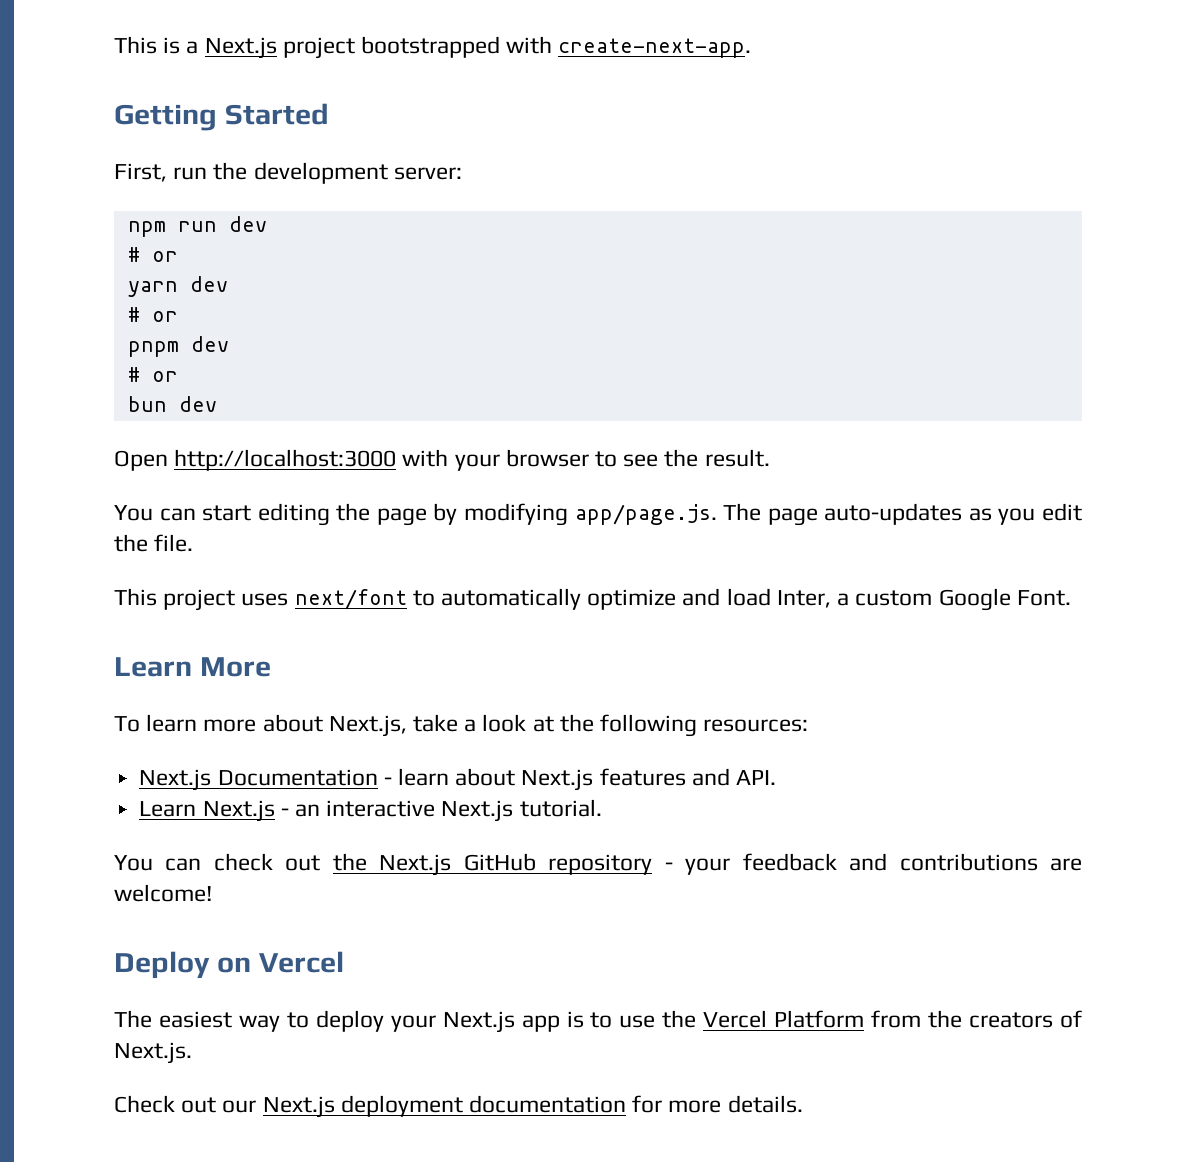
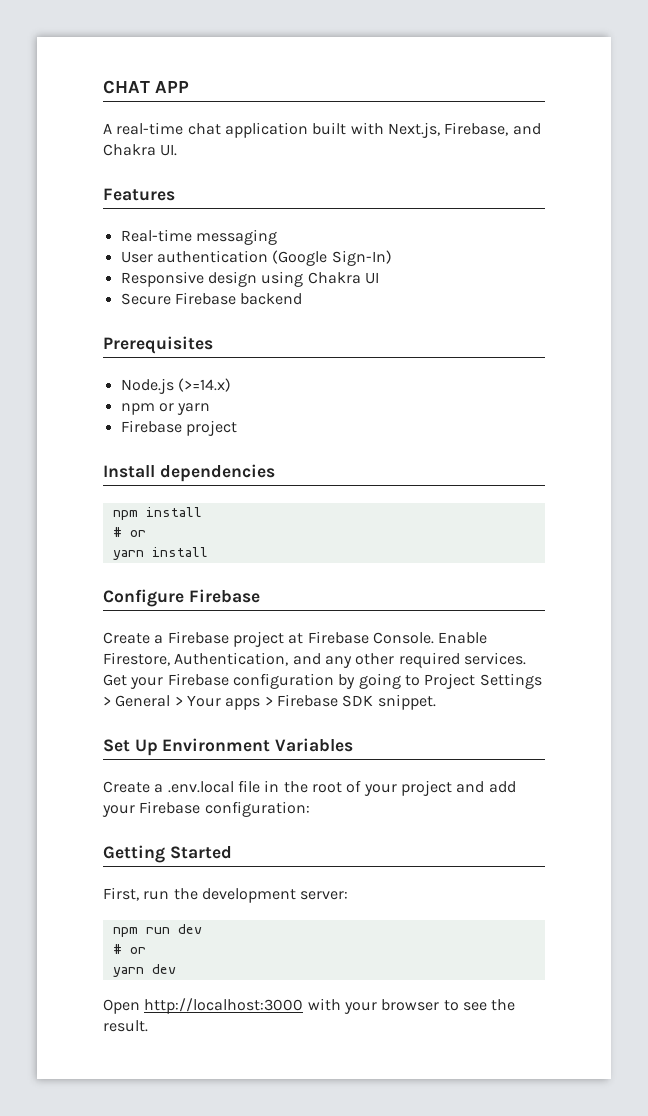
[114,36,752,59] This is a Next.js project bootstrapped with create-next-app. -> [103,80,189,94] [103,122,541,138] [103,144,178,156] [103,188,175,201] [120,229,277,245] [120,250,392,266] [120,271,379,287] [120,292,303,305] [103,336,213,354] [120,378,231,394] [120,403,211,415] [120,420,237,436] [103,464,275,482] [112,507,202,520] [112,527,146,537] [112,547,208,560] [103,589,260,607] [103,631,488,647] [103,652,526,668] [103,673,542,689] [103,694,436,710] [103,738,354,756] [103,780,516,796] [102,801,310,817] CHAT APP // A real-time chat application built with Next.js, Firebase, and Chakra UI. // Features // Real-time messaging // User authentication (Google Sign-In) // Responsive design using Chakra UI // Secure Firebase backend // Prerequisites // Node.js (>=14.x) // npm or yarn // Firebase project // Install dependencies // npm install // # or // yarn install // Configure Firebase // Create a Firebase project at Firebase Console. Enable Firestore, Authentication, and any other required services. Get your Firebase configuration by going to Project Settings > General > Your apps > Firebase SDK snippet. // Set Up Environment Variables // Create a .env.local file in the root of your project and add your Firebase configuration:
[127,307,178,322] [127,336,229,357] [127,367,178,382] [127,396,217,412] // # or // pnpm dev // # or // bun dev -> (176, 969) none
[114,503,1082,526] [114,534,194,552] [114,588,1071,611] [114,657,271,677] [114,714,809,737] [139,768,776,791] [139,799,602,822] [114,853,1082,876] [114,884,212,902] [114,951,344,979] [114,1010,1083,1033] [114,1042,192,1064] [114,1095,803,1118] // You can start editing the page by modifying app/page.js. The page auto-updates as you edit the file. // This project uses next/font to automatically optimize and load Inter, a custom Google Font. // Learn More // To learn more about Next.js, take a look at the following resources: // Next.js Documentation - learn about Next.js features and API. // Learn Next.js - an interactive Next.js tutorial. // You can check out the Next.js GitHub repository - your feedback and contributions are welcome! // Deploy on Vercel // The easiest way to deploy your Next.js app is to use the Vercel Platform from the creators of Next.js. // Check out our Next.js deployment documentation for more details. -> (148, 1026) none

